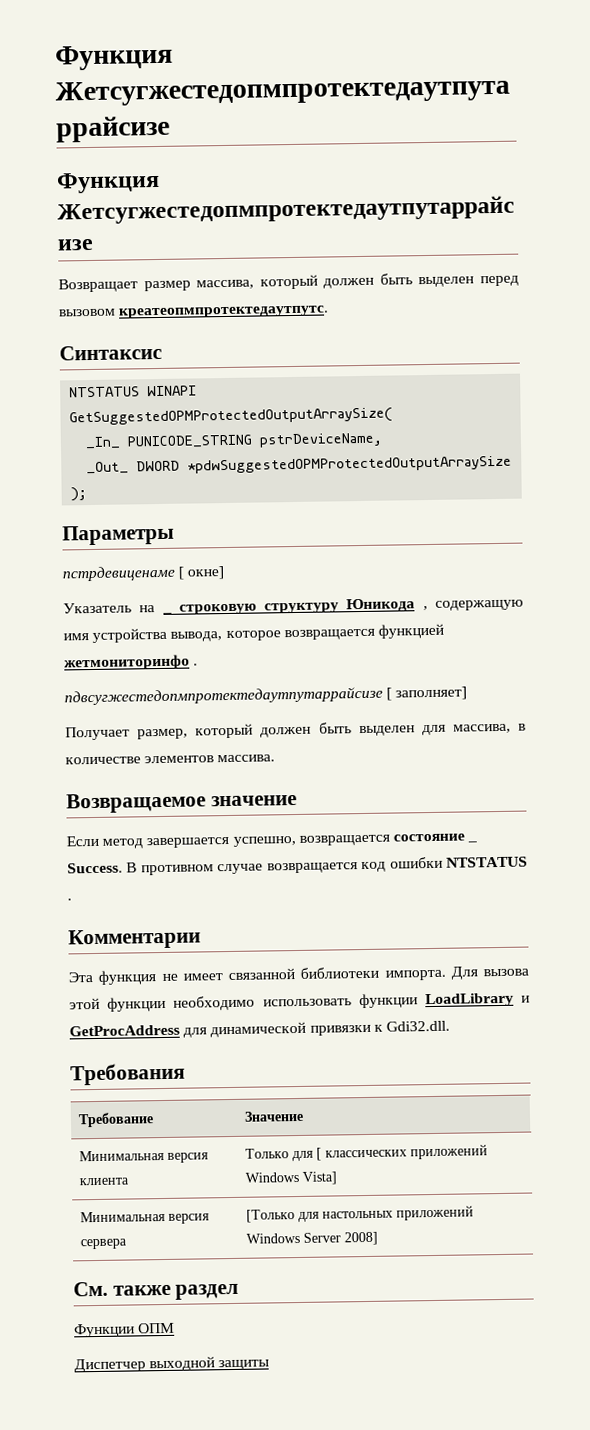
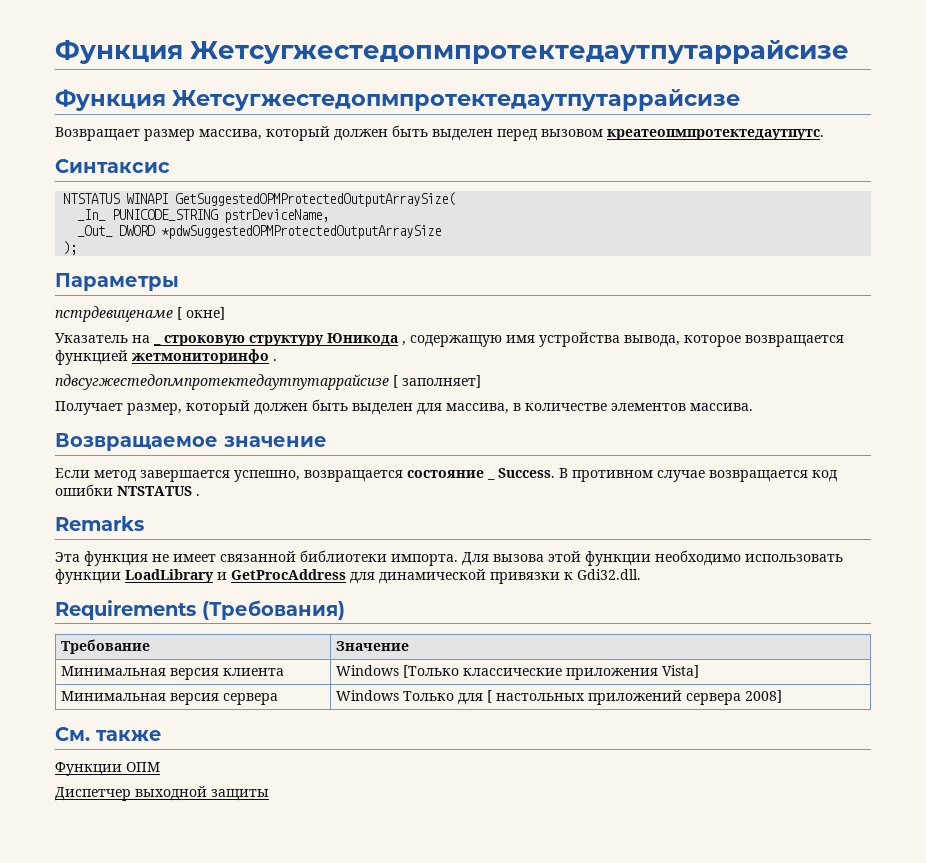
[68,928,201,950] Комментарии -> [55,516,144,531] Remarks
[70,1062,185,1086] Требования -> [55,600,345,620] Requirements (Требования)
[244,1144,488,1162] [244,1171,337,1185] [79,1210,210,1224] [79,1238,127,1250] [245,1205,474,1223] [245,1232,341,1244] Только для [ классических приложений Windows Vista] // Минимальная версия сервера | [Только для настольных приложений Windows Server -> [336,665,700,680] [61,691,279,705] [336,690,742,705] Windows [Только классические приложения Vista] // Минимальная версия сервера | Windows Только для [ настольных приложений сервера
[175,1283,240,1300] раздел -> (162, 735) none

